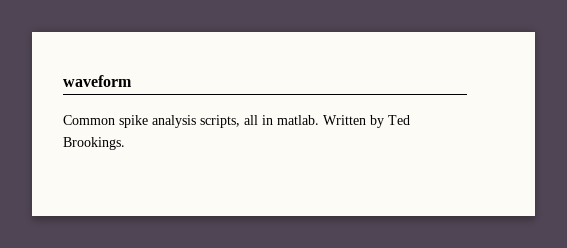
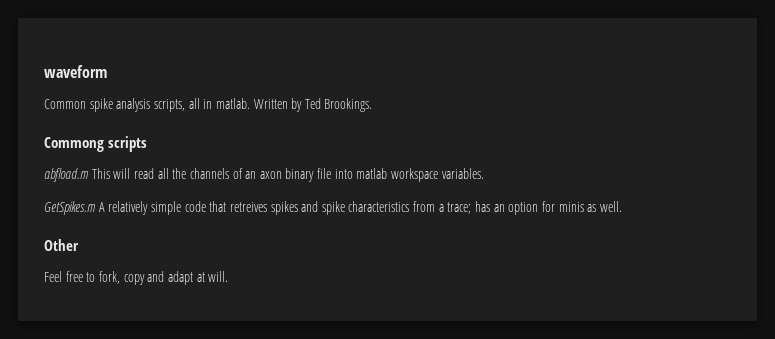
(125, 143) none -> [44,136,148,152] [44,168,484,182] [44,201,622,215] [44,239,79,251] [44,271,229,285] // Commong scripts // abfload.m This will read all the channels of an axon binary file into matlab workspace variables. // GetSpikes.m A relatively simple code that retreives spikes and spike characteristics from a trace; has an option for minis as well. // Other // Feel free to fork, copy and adapt at will.

